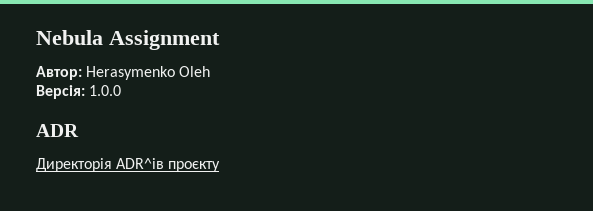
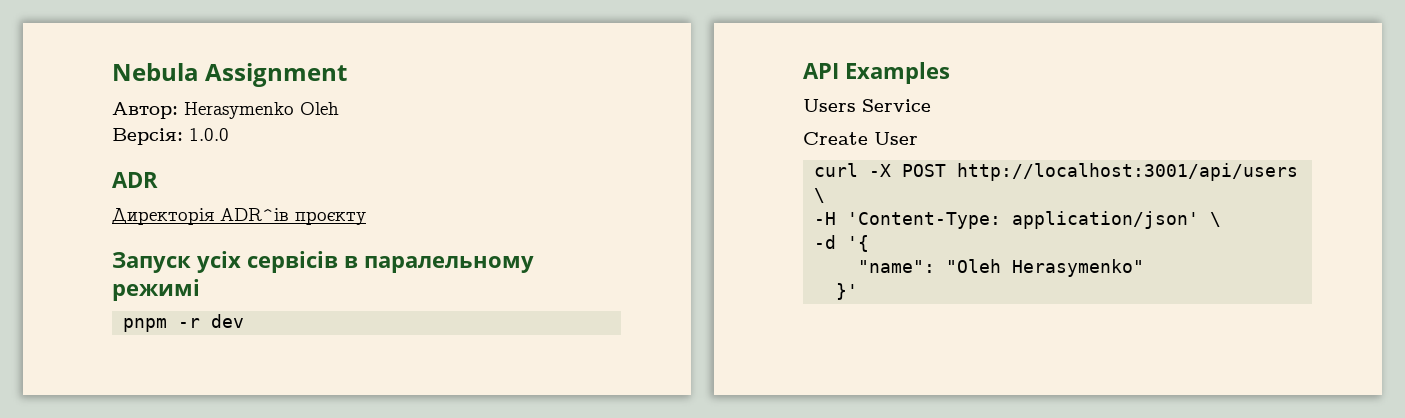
(221, 166) none -> [112,251,534,273] [112,279,200,301] [123,314,245,332] [803,62,950,84] [803,99,931,112] [803,132,918,145] [814,163,1299,181] [814,188,826,203] [814,211,1222,229] [814,235,870,252] [858,259,1145,277] [836,283,859,300] // Запуск усіх сервісів в паралельному режимі // pnpm -r dev // API Examples // Users Service // Create User // curl -X POST http://localhost:3001/api/users \ // -H 'Content-Type: application/json' \ // -d '{ // "name": "Oleh Herasymenko" // }'

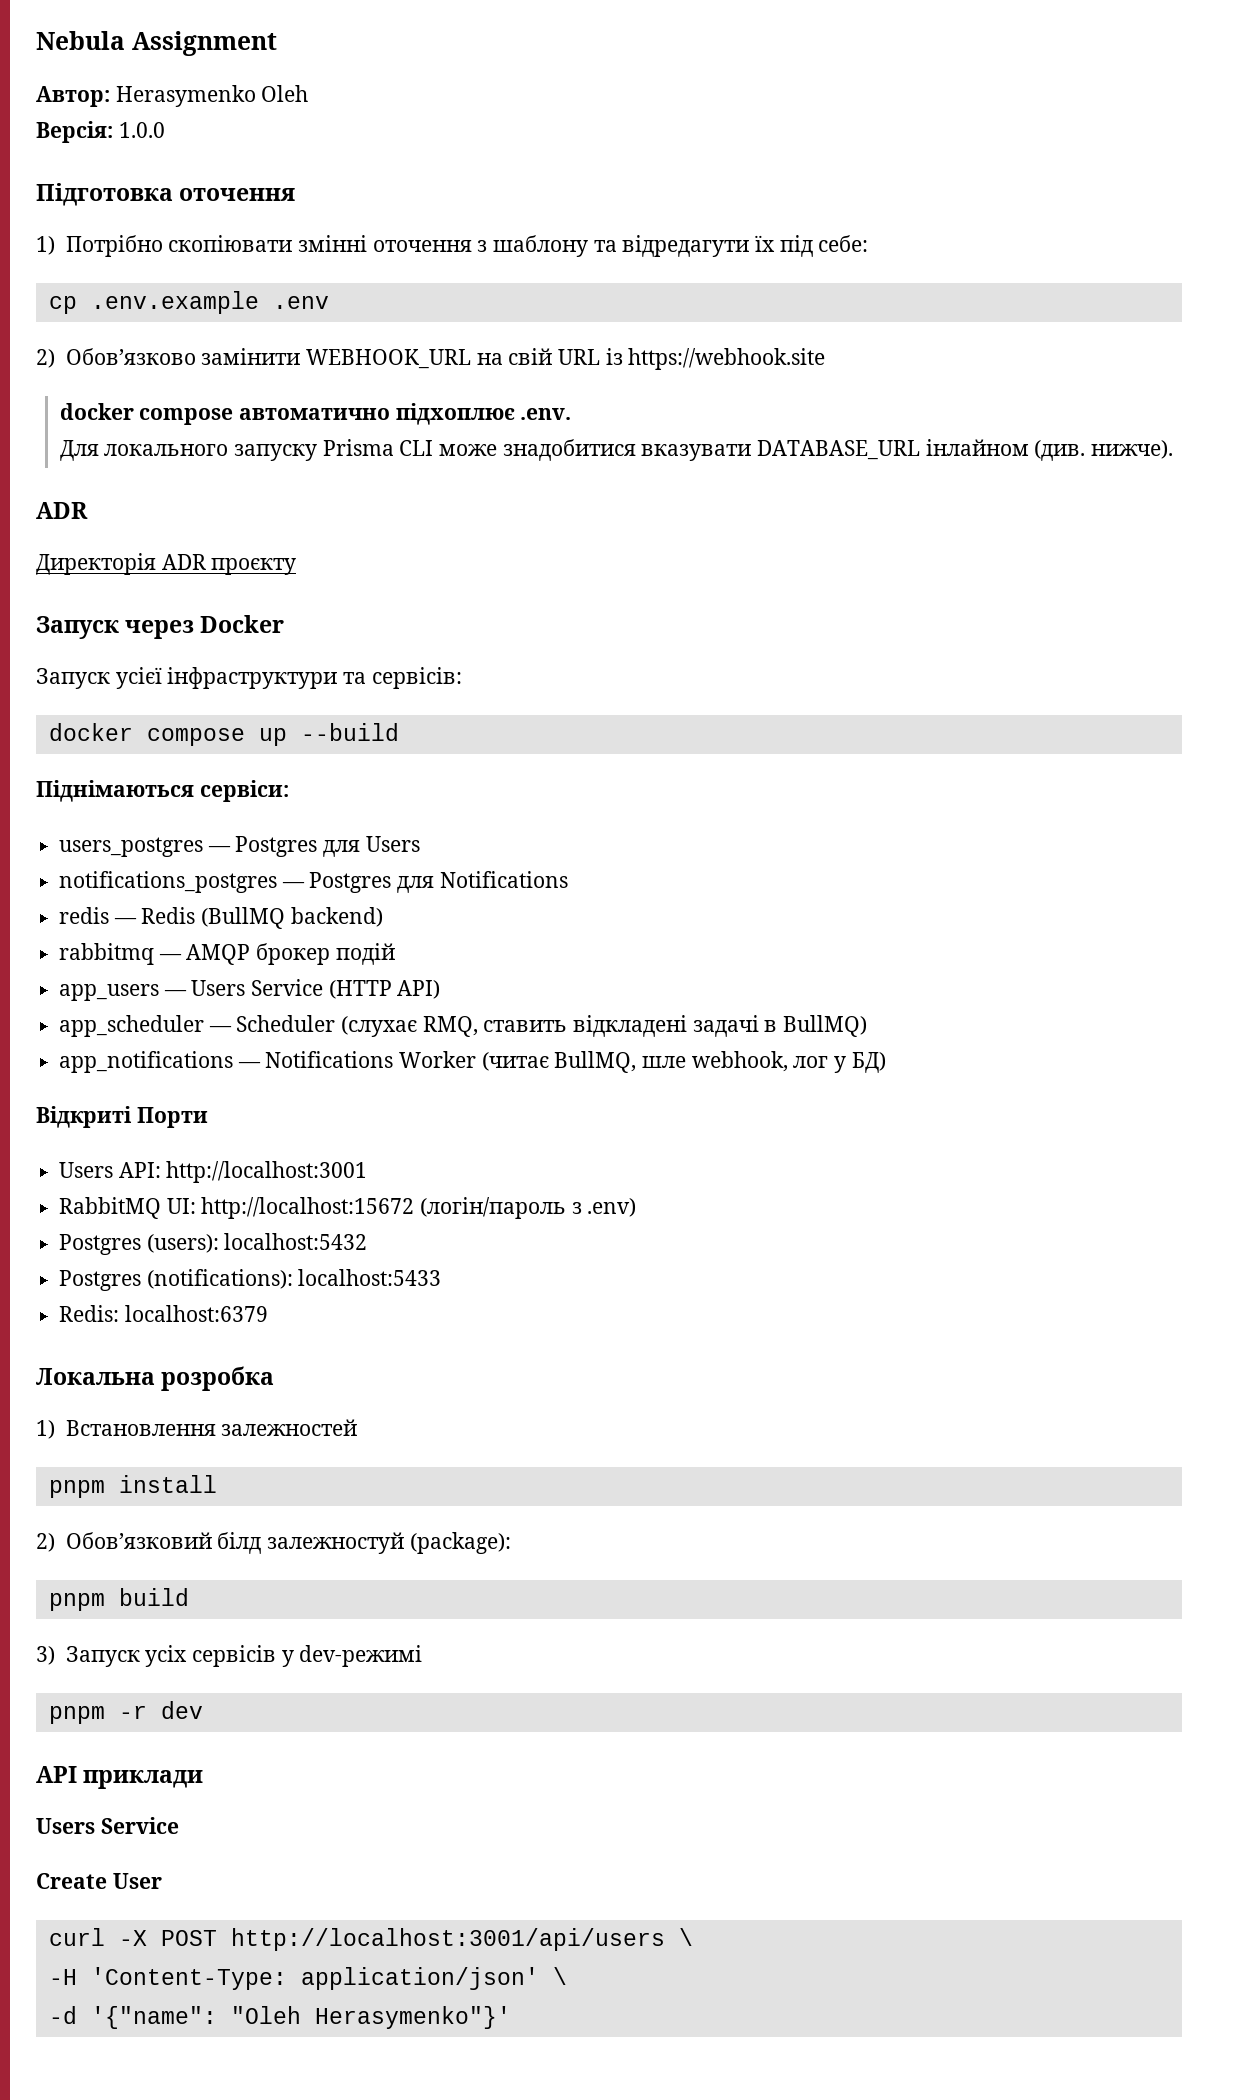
(229, 134) none -> [36,183,296,206] [36,235,869,257] [48,291,329,314] [36,348,826,370] [59,403,572,425] [59,439,1174,461] // Підготовка оточення // 1) Потрібно скопіювати змінні оточення з шаблону та відредагути їх під себе: // cp .env.example .env // 2) Обов’язково замінити WEBHOOK_URL на свій URL із https://webhook.site // docker compose автоматично підхоплює .env. // Для локального запуску Prisma CLI може знадобитися вказувати DATABASE_URL інлайном (див. нижче).
[220,208,289,221] ADR^ів -> [161,554,206,570] ADR
[197,251,534,273] [112,279,200,301] усіх сервісів в паралельному режимі -> [125,615,285,639] [36,667,462,689] [48,723,399,746] [36,780,289,802] [59,836,420,857] [59,871,568,893] [59,907,383,929] [59,943,395,965] [59,979,441,1001] [59,1015,868,1037] [59,1051,886,1073] [36,1106,208,1128] [59,1161,368,1183] [59,1197,637,1219] [59,1233,368,1255] [59,1269,442,1291] [59,1305,268,1322] [36,1366,275,1391] [36,1419,358,1439] [48,1475,217,1498] [36,1532,511,1554] [48,1588,189,1611] [36,1645,423,1667] через Docker // Запуск усієї інфраструктури та сервісів: // docker compose up --build // Піднімаються сервіси: // users_postgres — Postgres для Users // notifications_postgres — Postgres для Notifications // redis — Redis (BullMQ backend) // rabbitmq — AMQP брокер подій // app_users — Users Service (HTTP API) // app_scheduler — Scheduler (слухає RMQ, ставить відкладені задачі в BullMQ) // app_notifications — Notifications Worker (читає BullMQ, шле webhook, лог у БД) // Відкриті Порти // Users API: http://localhost:3001 // RabbitMQ UI: http://localhost:15672 (логін/пароль з .env) // Postgres (users): localhost:5432 // Postgres (notifications): localhost:5433 // Redis: localhost:6379 // Локальна розробка // 1) Встановлення залежностей // pnpm install // 2) Обовʼязковий білд залежностуй (package): // pnpm build // 3) Запуск усіх сервісів у dev-режимі
[845,62,950,84] Examples -> [83,1770,204,1789] приклади
[847,235,870,252] [858,259,1145,277] [836,283,859,300] '{ // "name": "Oleh Herasymenko" // }' -> [90,2006,511,2029] '{"name": "Oleh Herasymenko"}'

